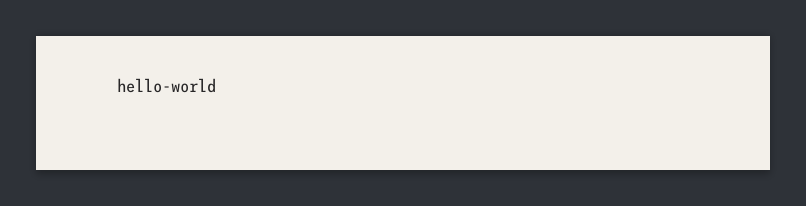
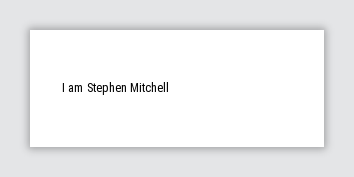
[117,78,216,93] hello-world -> [62,82,170,95] I am Stephen Mitchell

